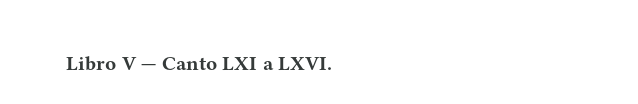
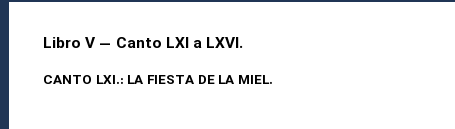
(333, 64) none -> [43,75,273,84] // CANTO LXI.: LA FIESTA DE LA MIEL.

